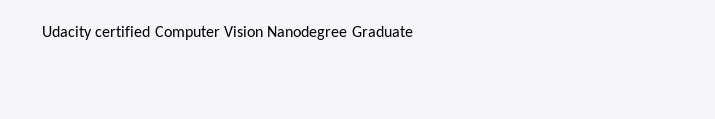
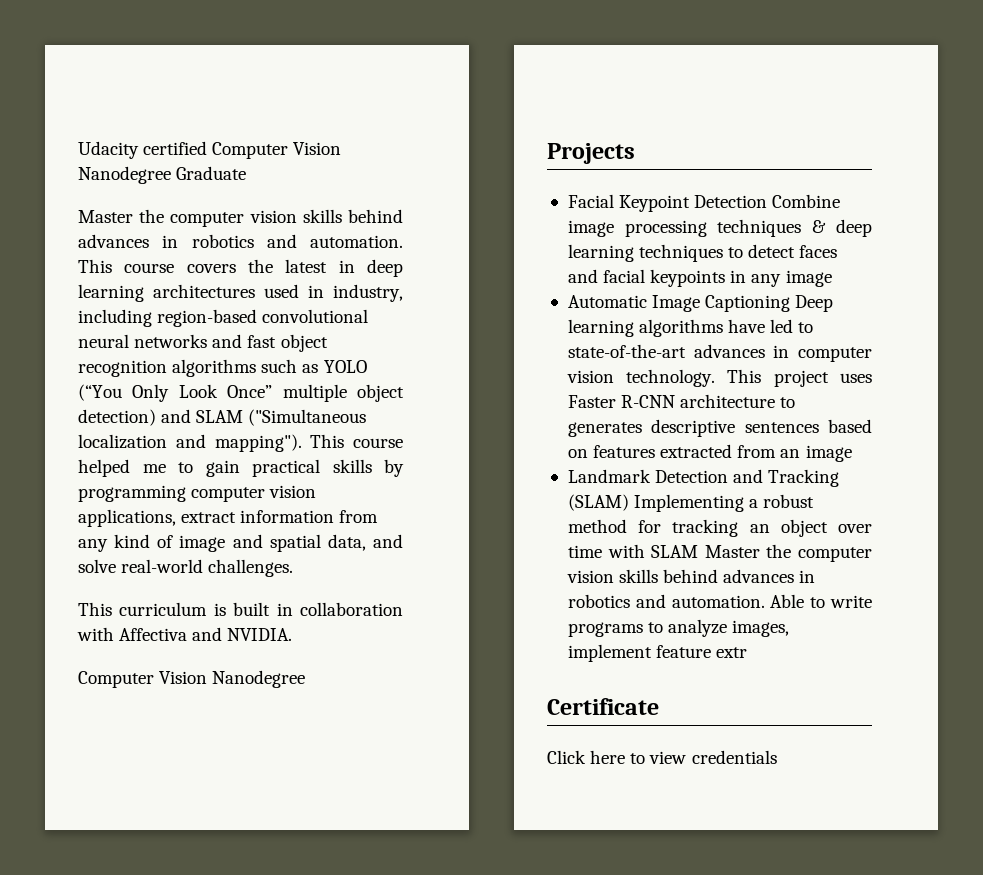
(413, 31) none -> [78,209,404,227] [78,234,403,248] [78,259,403,277] [78,284,403,302] [78,309,369,327] [78,334,328,352] [78,359,367,377] [78,384,404,402] [78,409,367,426] [78,434,403,452] [78,459,404,477] [78,485,317,502] [78,509,379,527] [78,534,403,552] [78,559,294,577] [78,602,403,616] [77,627,293,641] [78,670,306,688] [547,143,635,164] [567,194,841,212] [567,219,872,237] [567,244,838,262] [567,269,832,287] [567,295,834,312] [567,319,814,337] [567,344,872,362] [566,369,872,387] [567,394,796,408] [567,419,872,437] [567,444,852,462] [567,469,840,487] [567,494,815,512] [567,519,872,537] [567,544,872,562] [566,569,816,583] [567,594,872,608] [567,619,790,637] [567,644,748,662] [547,698,659,715] [547,750,777,764] // Master the computer vision skills behind advances in robotics and automation. This course covers the latest in deep learning architectures used in industry, including region-based convolutional neural networks and fast object recognition algorithms such as YOLO (“You Only Look Once” multiple object detection) and SLAM ("Simultaneous localization and mapping"). This course helped me to gain practical skills by programming computer vision applications, extract information from any kind of image and spatial data, and solve real-world challenges. // This curriculum is built in collaboration with Affectiva and NVIDIA. // Computer Vision Nanodegree // Projects // Facial Keypoint Detection Combine image processing techniques & deep learning techniques to detect faces and facial keypoints in any image // Automatic Image Captioning Deep learning algorithms have led to state-of-the-art advances in computer vision technology. This project uses Faster R-CNN architecture to generates descriptive sentences based on features extracted from an image // Landmark Detection and Tracking (SLAM) Implementing a robust method for tracking an object over time with SLAM Master the computer vision skills behind advances in robotics and automation. Able to write programs to analyze images, implement feature extr // Certificate // Click here to view credentials

